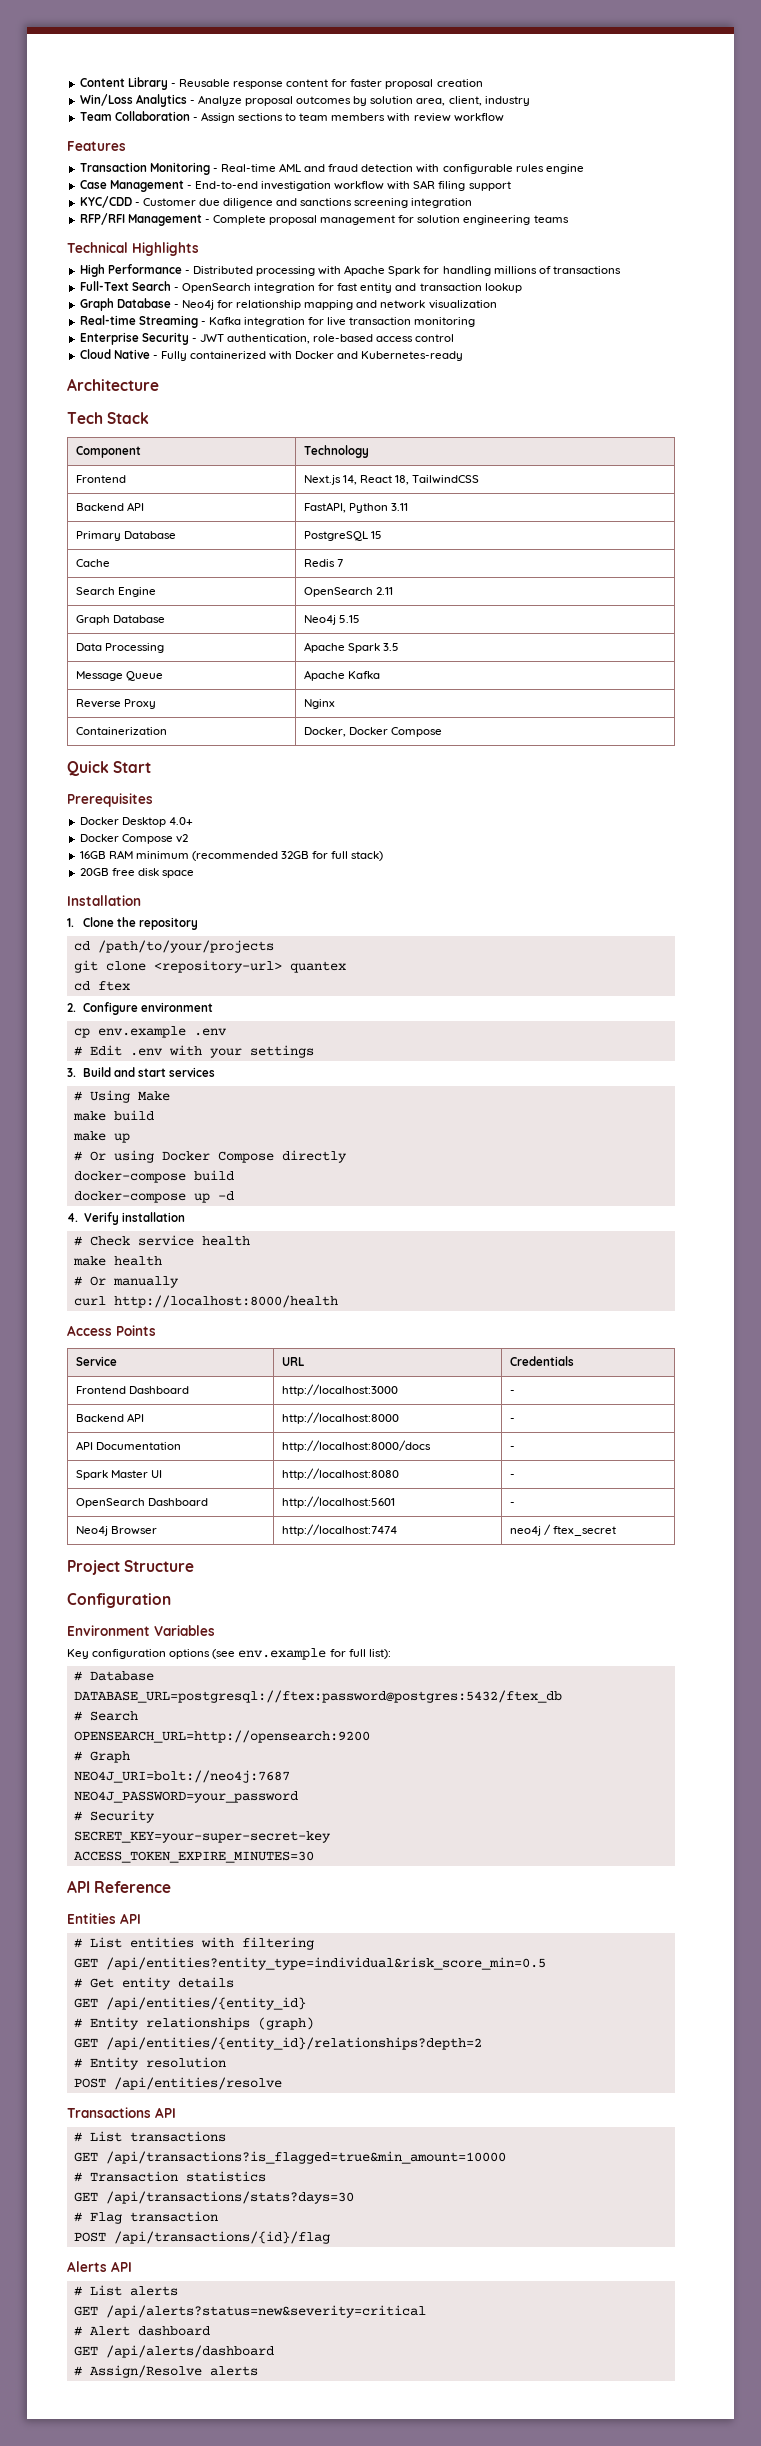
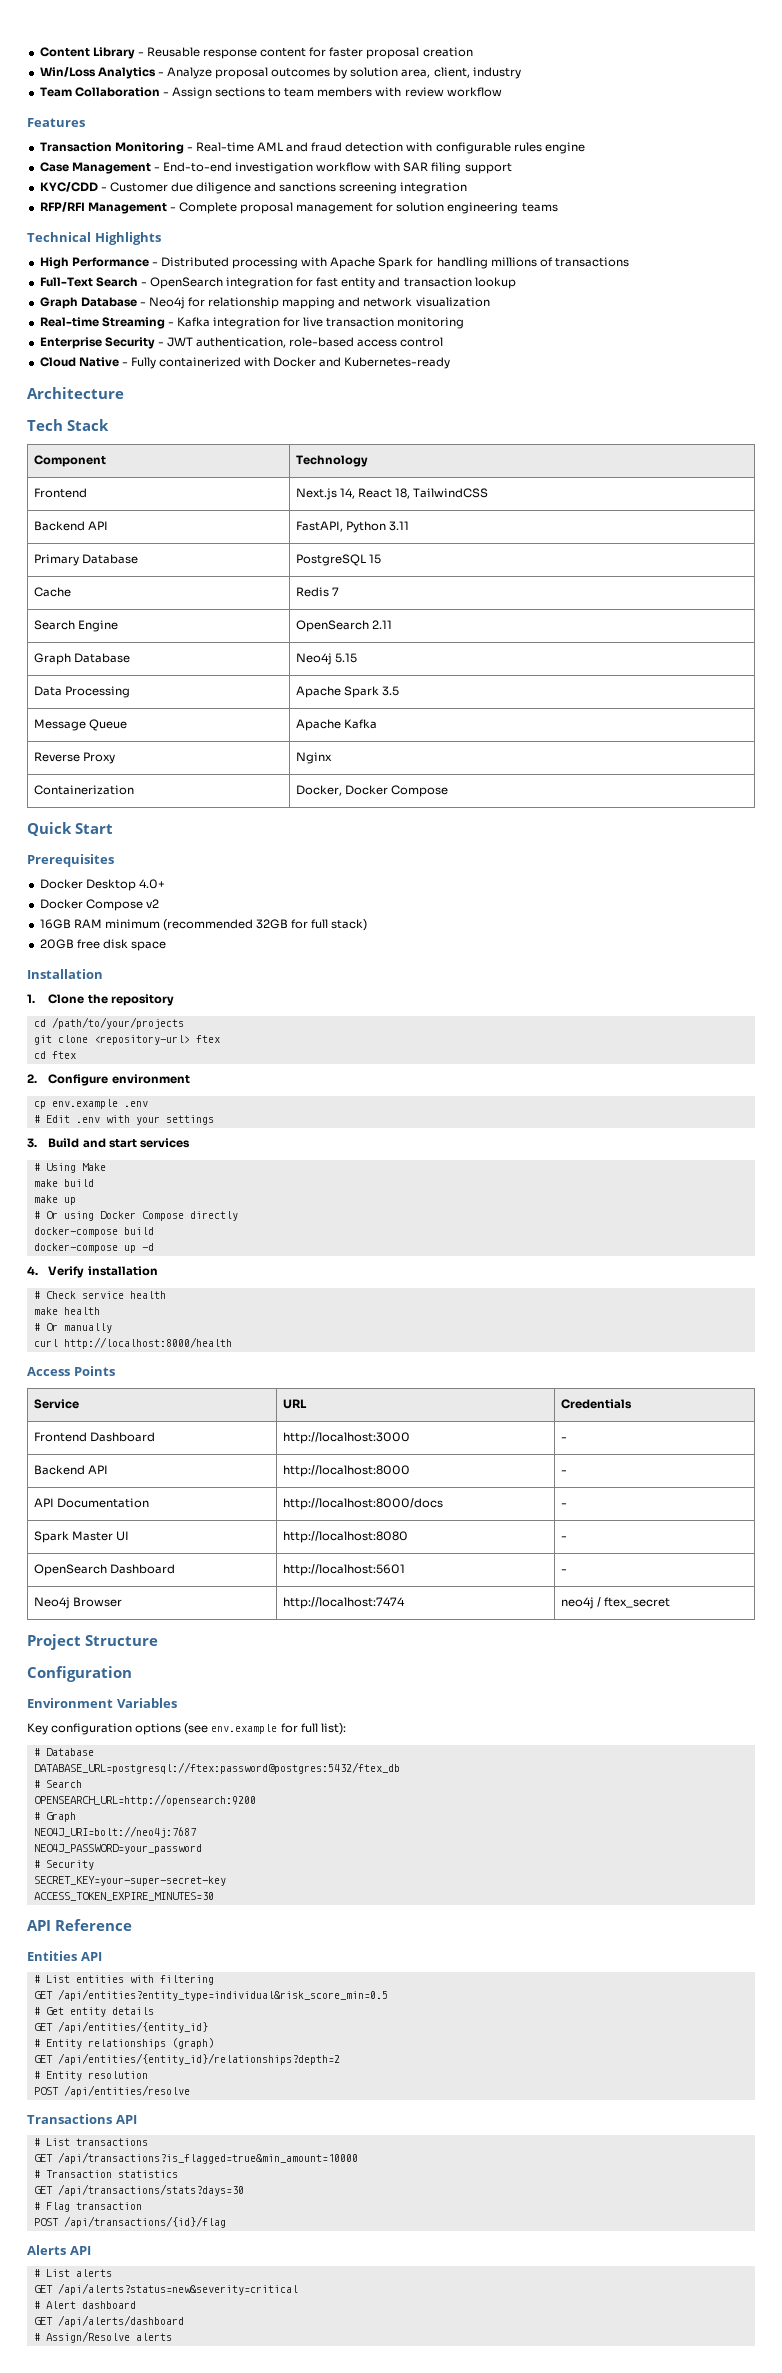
[289,961,346,973] quantex -> [195,1035,220,1043] ftex

